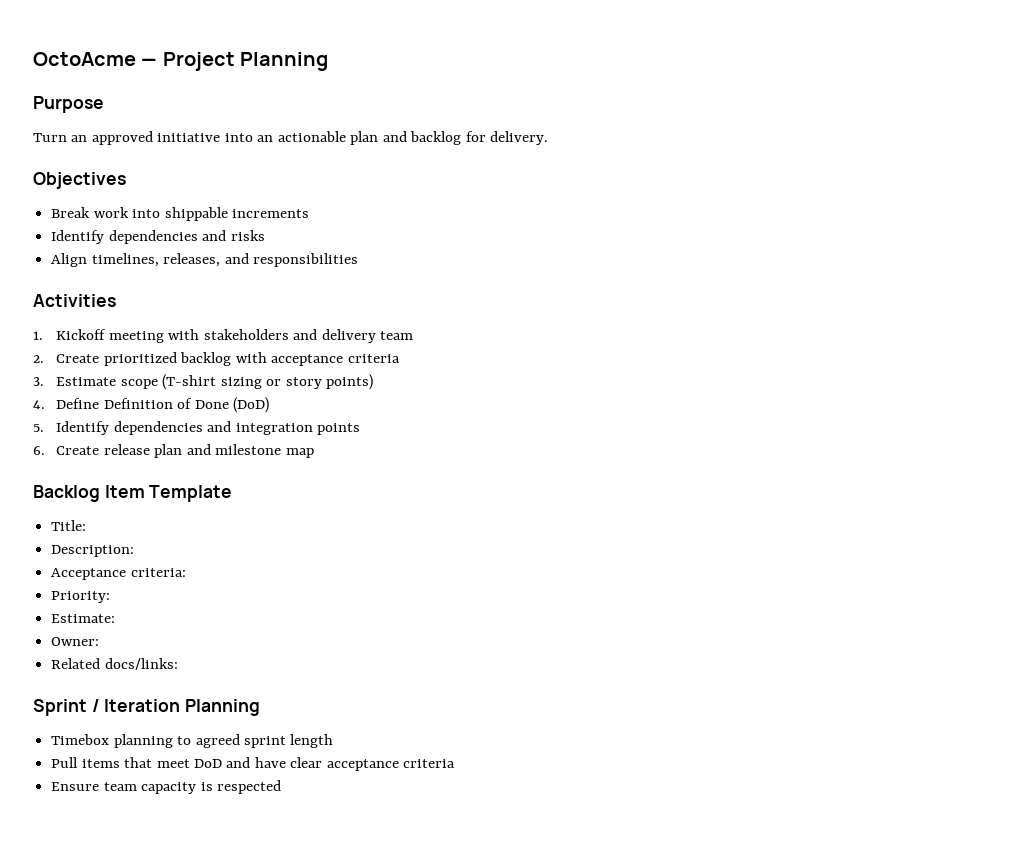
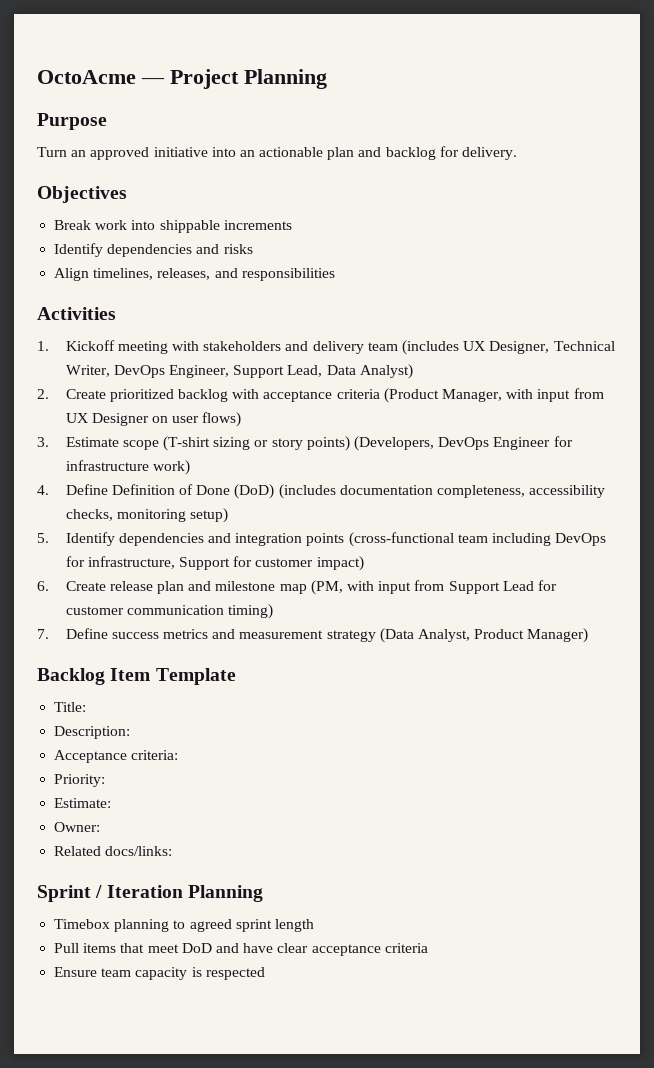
(414, 335) none -> [402,340,615,355] [65,364,413,379] (includes UX Designer, Technical Writer, DevOps Engineer, Support Lead, Data Analyst)
(400, 358) none -> [383,388,604,403] [65,412,242,427] (Product Manager, with input from UX Designer on user flows)
(374, 382) none -> [354,436,573,451] [65,460,190,475] (Developers, DevOps Engineer for infrastructure work)
(270, 405) none -> [278,484,606,499] [65,508,229,523] (includes documentation completeness, accessibility checks, monitoring setup)
(361, 429) none -> [348,532,607,547] [65,556,364,571] (cross-functional team including DevOps for infrastructure, Support for customer impact)
(314, 453) none -> [310,580,557,595] [65,604,274,619] [37,628,589,643] (PM, with input from Support Lead for customer communication timing) // 7. Define success metrics and measurement strategy (Data Analyst, Product Manager)

